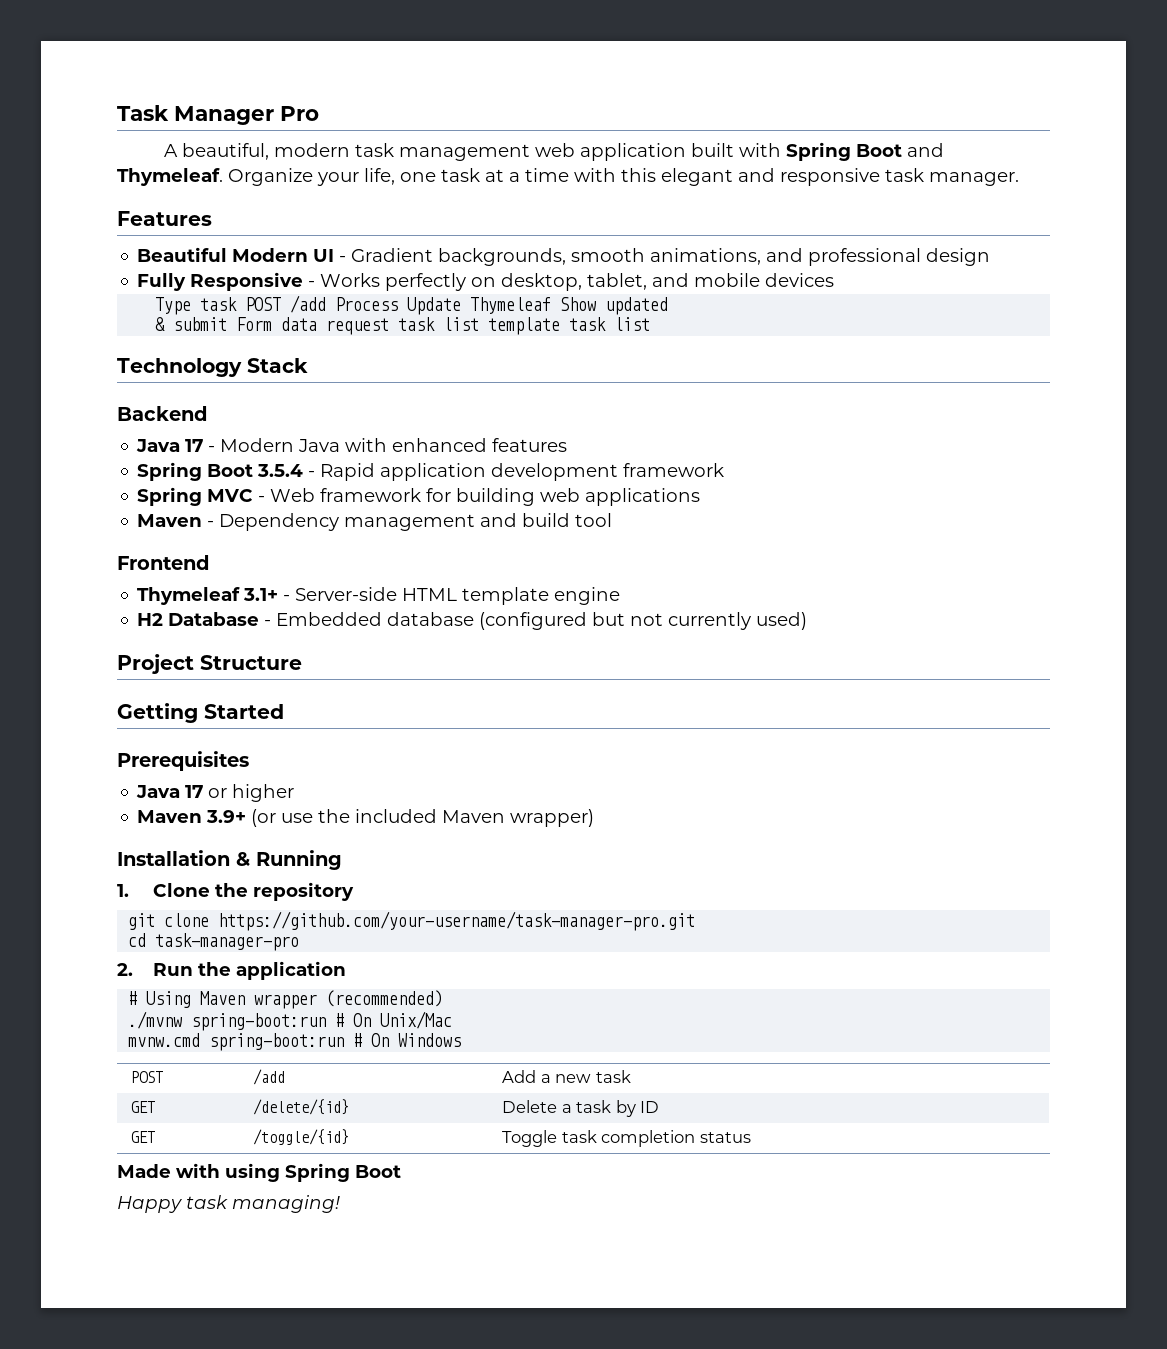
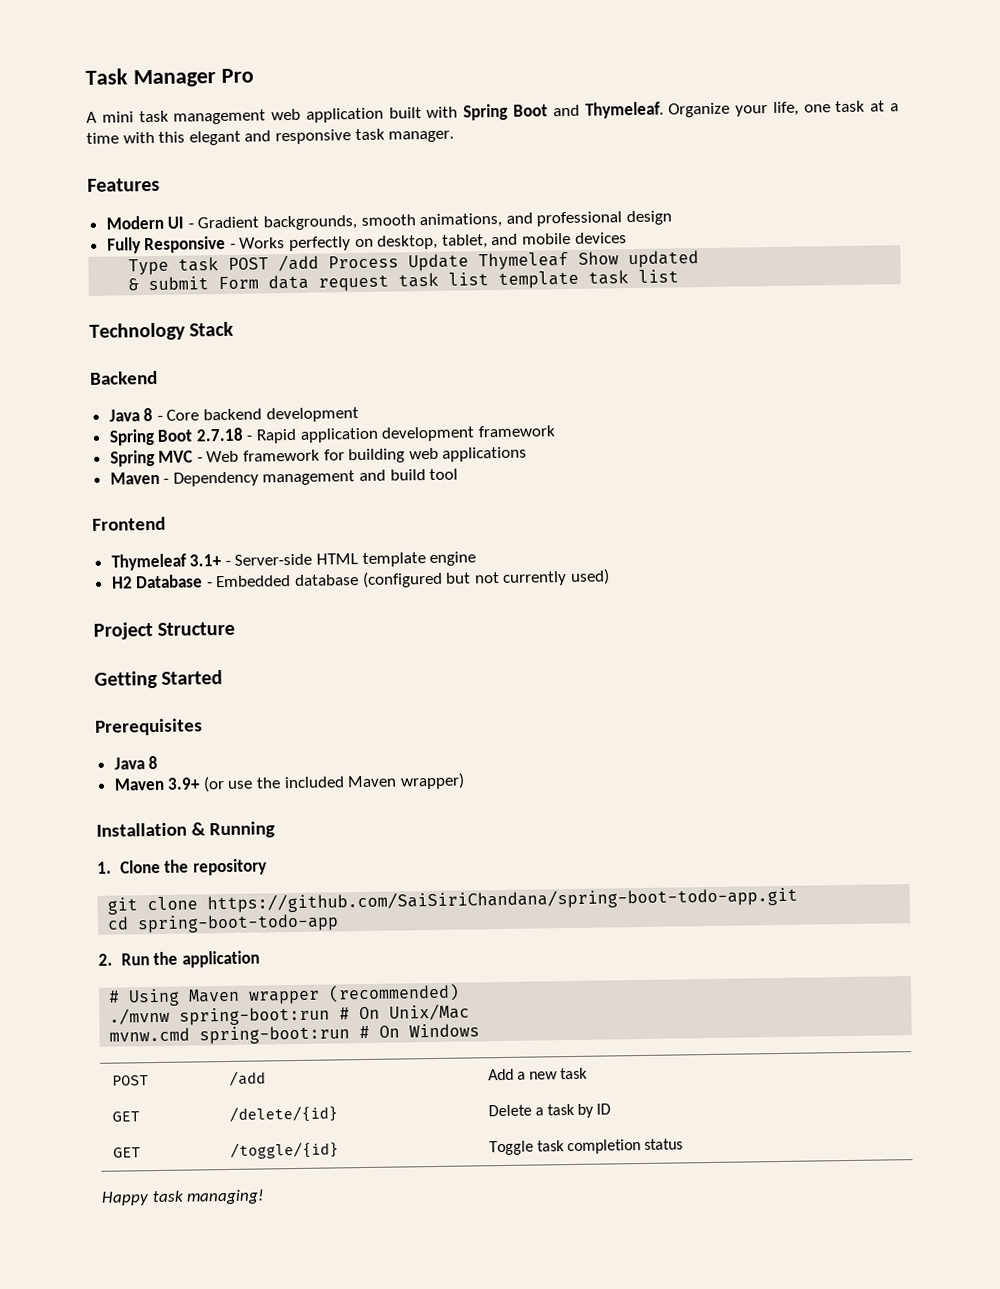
[182,143,351,160] beautiful, modern -> [101,111,134,123] mini
[137,247,228,262] Beautiful -> (160, 184) none
[185,438,568,452] [137,462,304,481] 17 - Modern Java with enhanced features // Spring Boot 3.5.4 -> [143,407,359,423] [108,427,244,446] 8 - Core backend development // Spring Boot 2.7.18
[185,784,295,802] 17 or higher -> [148,755,159,770] 8
[218,911,696,931] https://github.com/your-username/task-manager-pro.git -> [207,886,799,914] https://github.com/SaiSiriChandana/spring-boot-todo-app.git
[155,933,300,951] task-manager-pro -> [137,913,340,934] spring-boot-todo-app
[117,1163,401,1182] // Made with using Spring Boot -> (684, 1144) none

